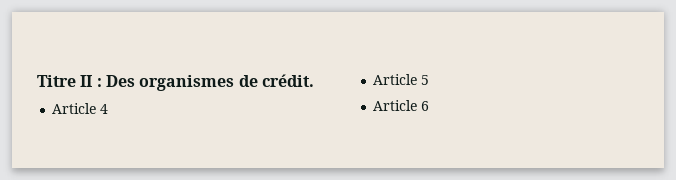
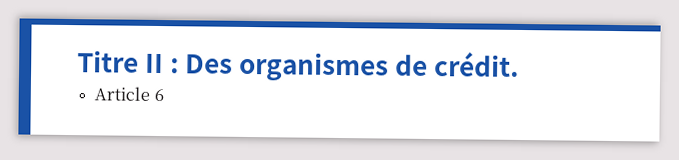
[52,103,109,114] [373,74,430,85] // Article 4 // Article 5 -> (520, 64) none

